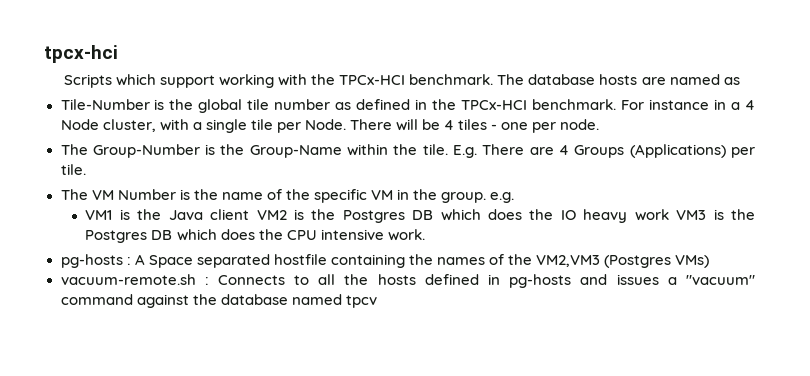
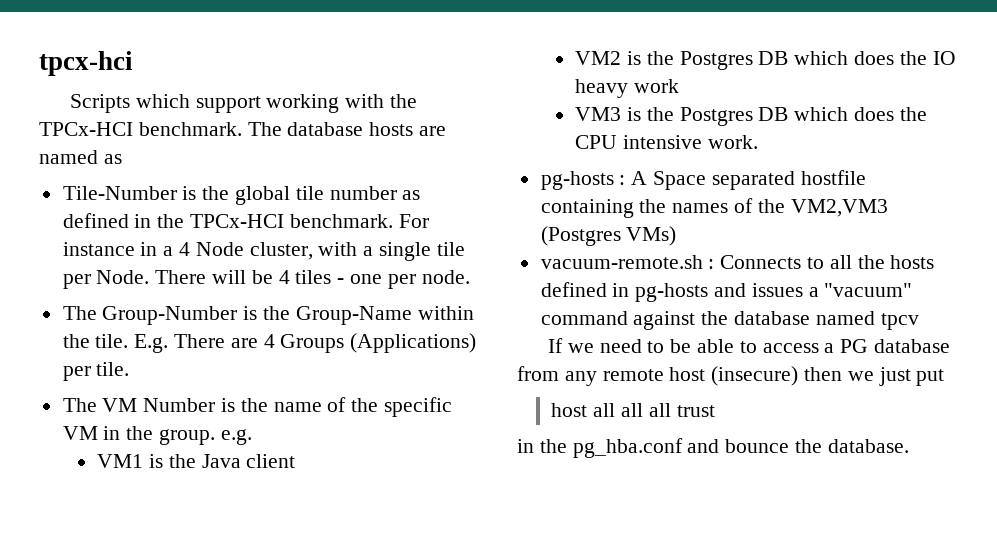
(250, 214) none -> (296, 461) //
(669, 215) none -> (679, 86) //
(377, 301) none -> [548,338,951,353] [517,366,945,386] [551,403,715,417] [517,438,909,458] // If we need to be able to access a PG database from any remote host (insecure) then we just put // host all all all trust // in the pg_hba.conf and bounce the database.

